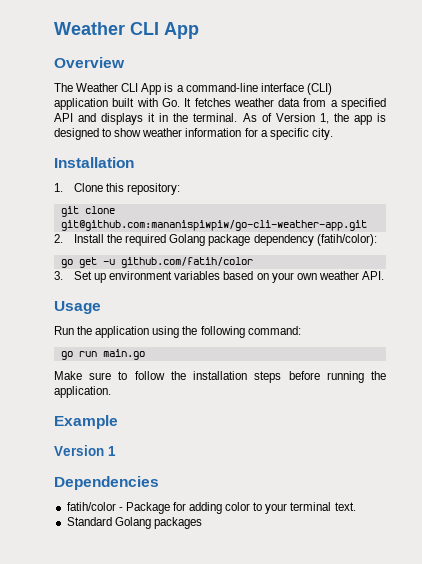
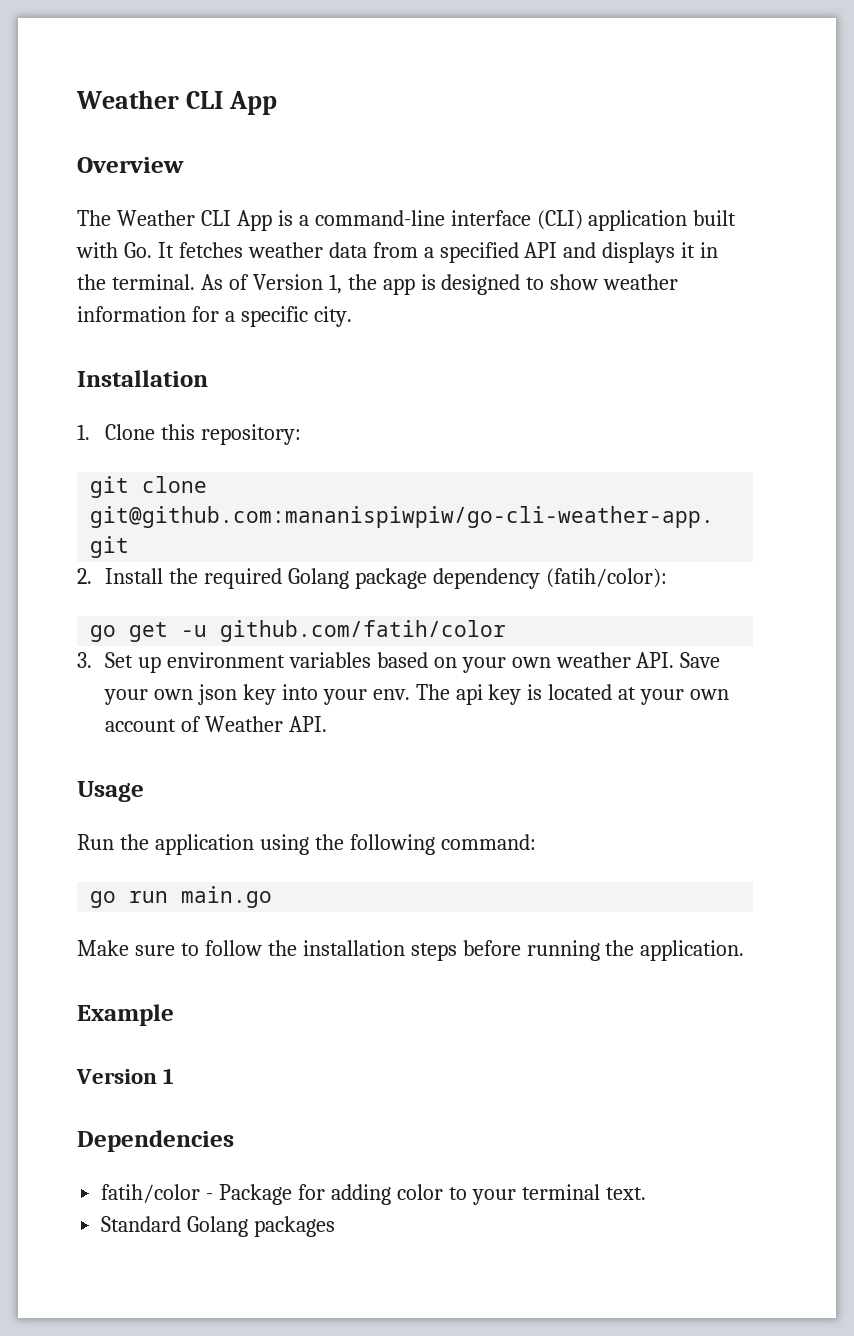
(385, 275) none -> [680,652,721,668] [104,684,730,705] [105,716,327,732] Save your own json key into your env. The api key is located at your own account of Weather API.

